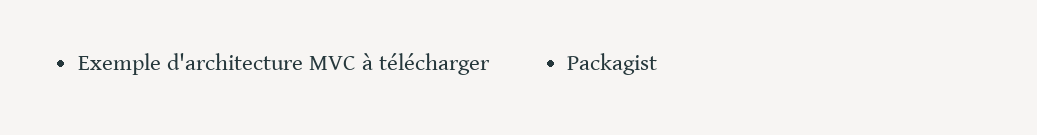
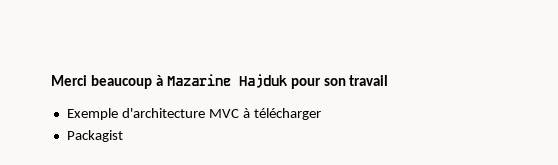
(77, 64) none -> [51,74,389,89] Merci beaucoup à Mazarine Hajduk pour son travail //

